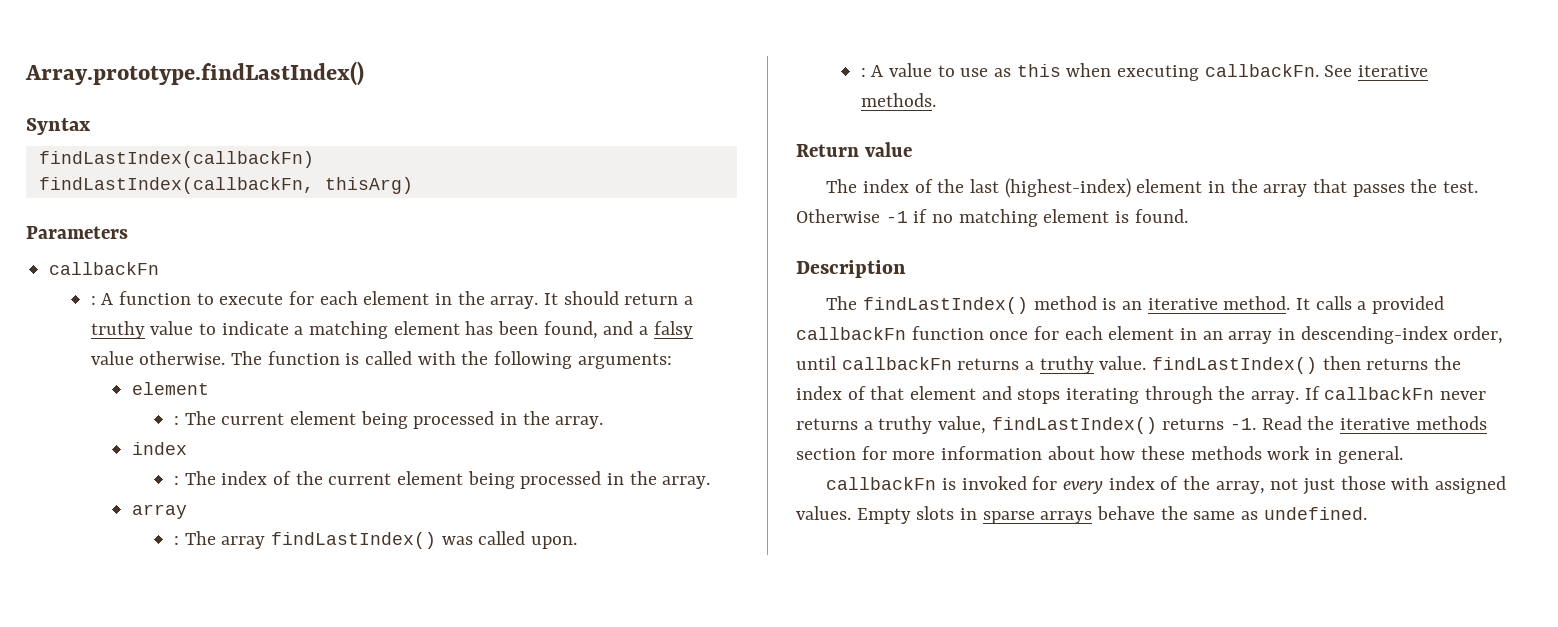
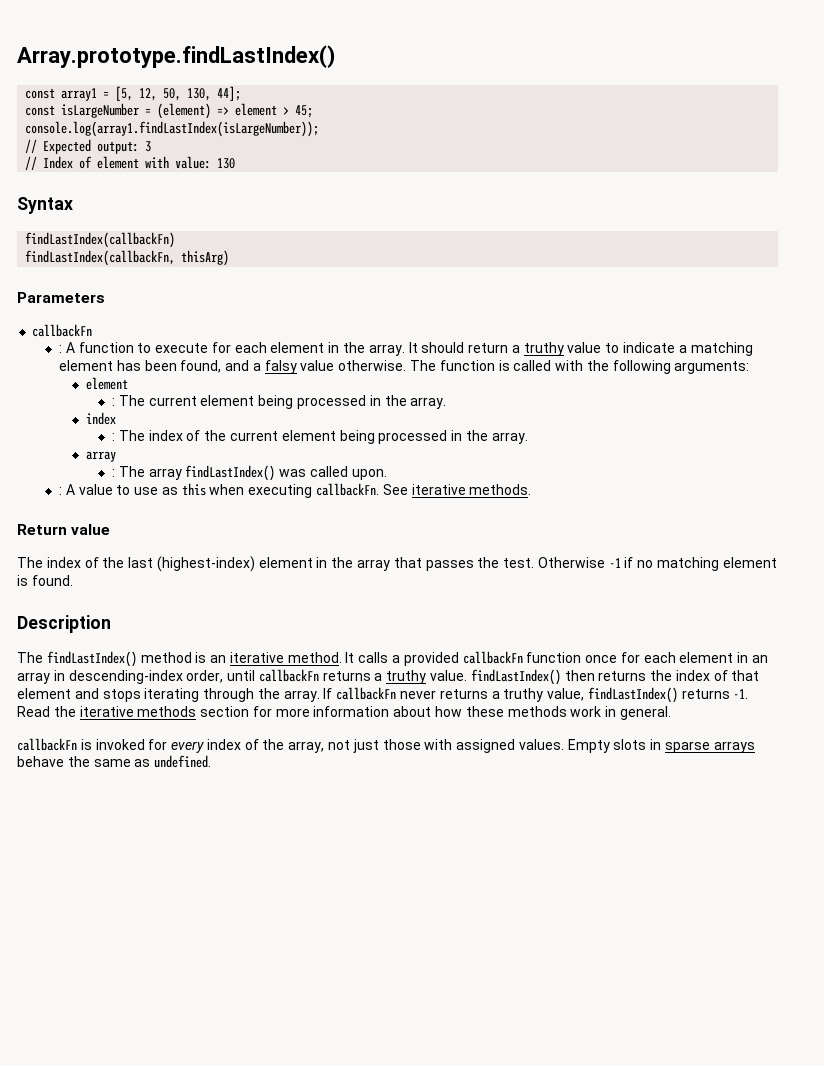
(364, 73) none -> [25,86,242,101] [25,103,314,119] [25,121,320,137] [25,139,152,154] [25,156,236,170] // const array1 = [5, 12, 50, 130, 44]; // const isLargeNumber = (element) => element > 45; // console.log(array1.findLastIndex(isLargeNumber)); // // Expected output: 3 // // Index of element with value: 130

